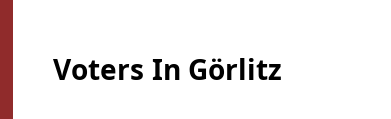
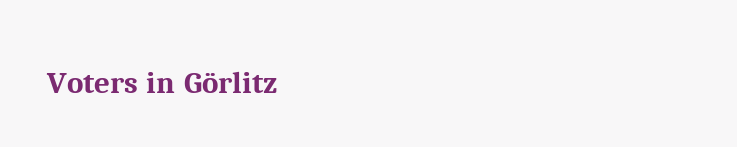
[151,59,181,80] In -> [146,72,176,93] in

